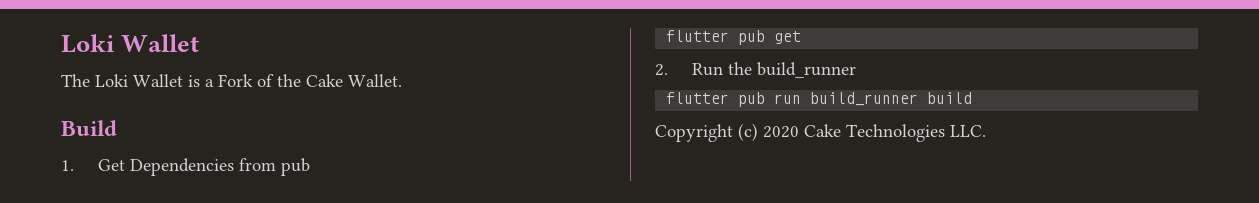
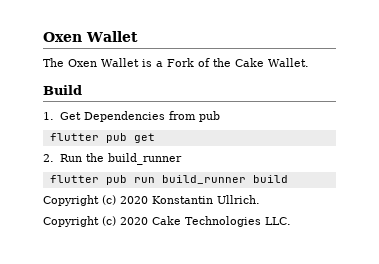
[61,34,115,53] Loki -> [43,32,82,42] Oxen
[95,74,128,87] Loki -> [68,59,97,67] Oxen
(973, 98) none -> [43,195,260,206] // Copyright (c) 2020 Konstantin Ullrich.

